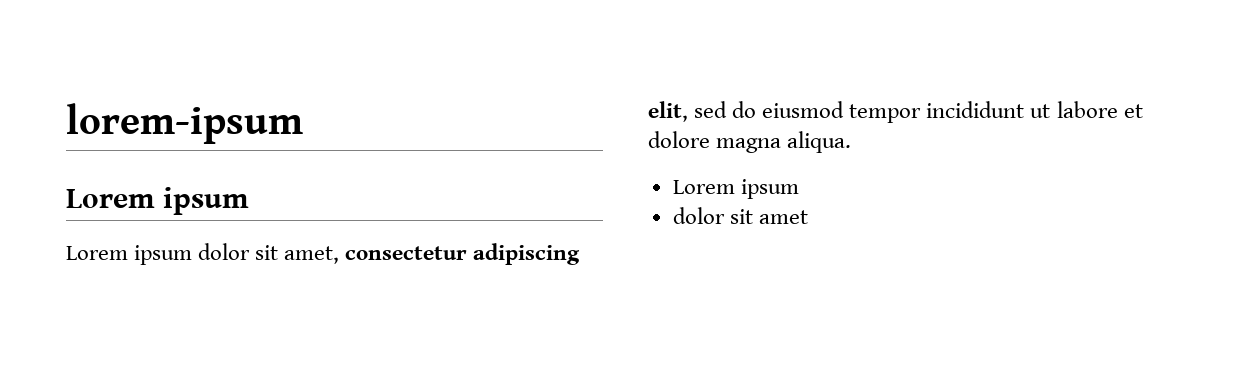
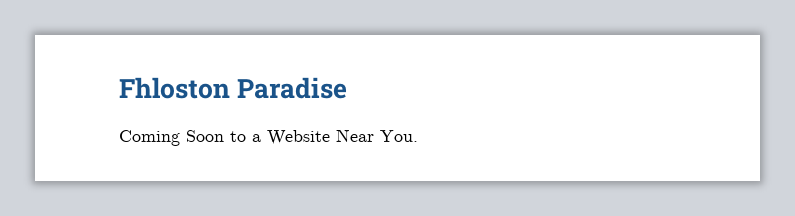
[66,103,303,144] [66,187,250,215] [66,243,581,265] [648,101,1143,123] [648,131,852,153] [672,179,799,199] [672,207,808,224] lorem-ipsum // Lorem ipsum // Lorem ipsum dolor sit amet, consectetur adipiscing elit, sed do eiusmod tempor incididunt ut labore et dolore magna aliqua. // Lorem ipsum // dolor sit amet -> [119,77,348,99] [119,129,418,146] Fhloston Paradise // Coming Soon to a Website Near You.

